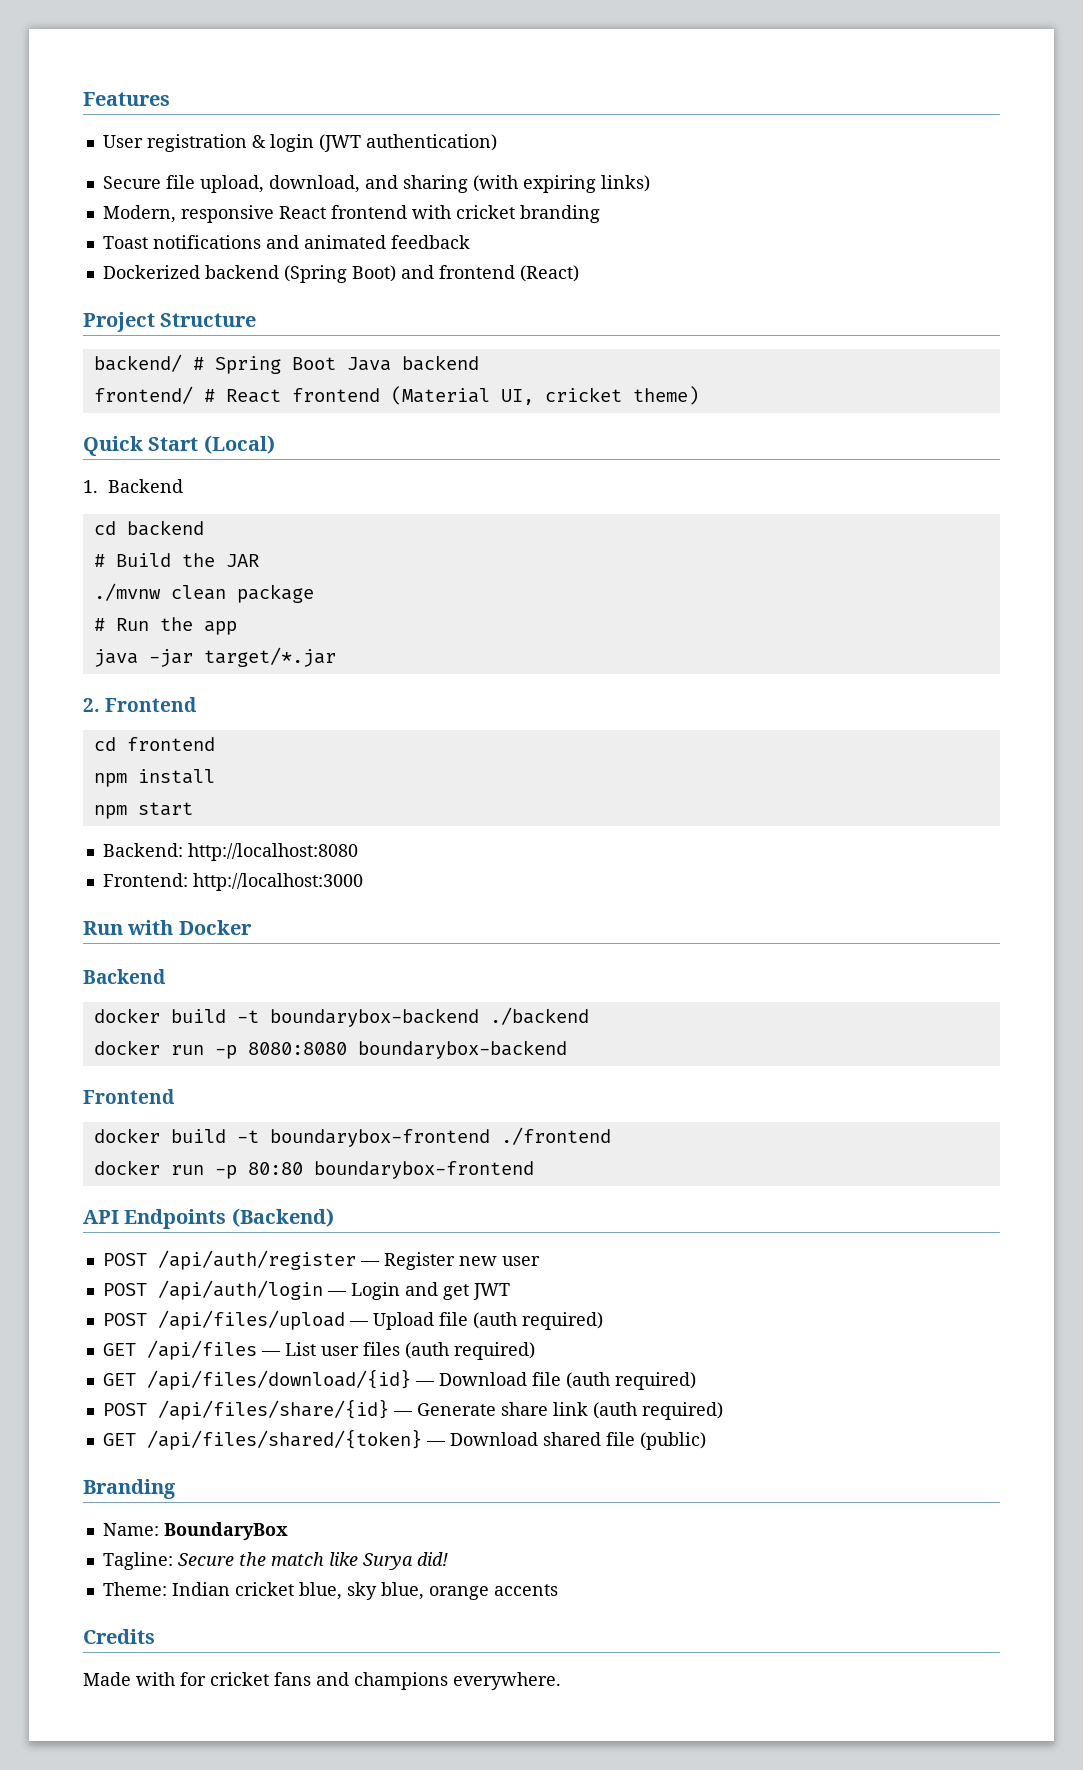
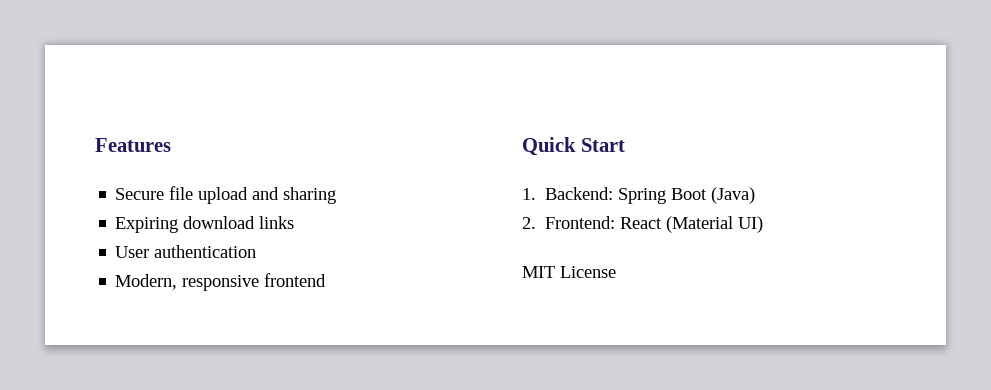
[102,134,497,152] // User registration & login (JWT authentication) -> (171, 145) none
[199,175,360,193] upload, download, -> [198,187,249,204] upload
[472,175,650,193] (with expiring links) -> [115,216,295,233] [115,245,257,258] // Expiring download links // User authentication
[278,205,600,223] [102,235,470,249] [102,265,579,283] [83,312,257,332] [93,354,479,374] [93,386,699,405] React frontend with cricket branding // Toast notifications and animated feedback // Dockerized backend (Spring Boot) and frontend (React) // Project Structure // backend/ # Spring Boot Java backend // frontend/ # React frontend (Material UI, cricket theme) -> [264,273,327,287] frontend
[203,435,275,454] (Local) -> (625, 145) none
[107,479,183,493] [93,520,204,536] [93,553,259,567] [93,583,314,603] [93,617,237,635] [93,647,336,667] [83,697,198,712] [93,737,215,751] [93,769,215,787] [93,802,193,819] [102,843,358,861] [102,873,363,891] [83,920,252,935] [83,969,166,984] [93,1007,589,1027] [93,1040,567,1059] [83,1089,175,1104] [93,1127,611,1147] [93,1160,534,1179] [83,1208,334,1229] [102,1250,540,1270] [102,1280,510,1300] [102,1310,603,1330] [102,1340,535,1360] [102,1369,696,1390] [102,1399,723,1420] [102,1429,706,1450] [83,1479,176,1499] [102,1522,288,1540] [102,1552,448,1570] [102,1582,558,1600] [83,1629,155,1644] [83,1672,561,1690] Backend // cd backend // # Build the JAR // ./mvnw clean package // # Run the app // java -jar target/*.jar // 2. Frontend // cd frontend // npm install // npm start // Backend: http://localhost:8080 // Frontend: http://localhost:3000 // Run with Docker // Backend // docker build -t boundarybox-backend ./backend // docker run -p 8080:8080 boundarybox-backend // Frontend // docker build -t boundarybox-frontend ./frontend // docker run -p 80:80 boundarybox-frontend // API Endpoints (Backend) // POST /api/auth/register — Register new user // POST /api/auth/login — Login and get JWT // POST /api/files/upload — Upload file (auth required) // GET /api/files — List user files (auth required) // GET /api/files/download/{id} — Download file (auth required) // POST /api/files/share/{id} — Generate share link (auth required) // GET /api/files/shared/{token} — Download shared file (public) // Branding // Name: BoundaryBox // Tagline: Secure the match like Surya did! // Theme: Indian cricket blue, sky blue, orange accents // Credits // Made with for cricket fans and champions everywhere. -> [545,187,756,204] [522,216,764,233] [522,266,616,278] Backend: Spring Boot (Java) // 2. Frontend: React (Material UI) // MIT License

